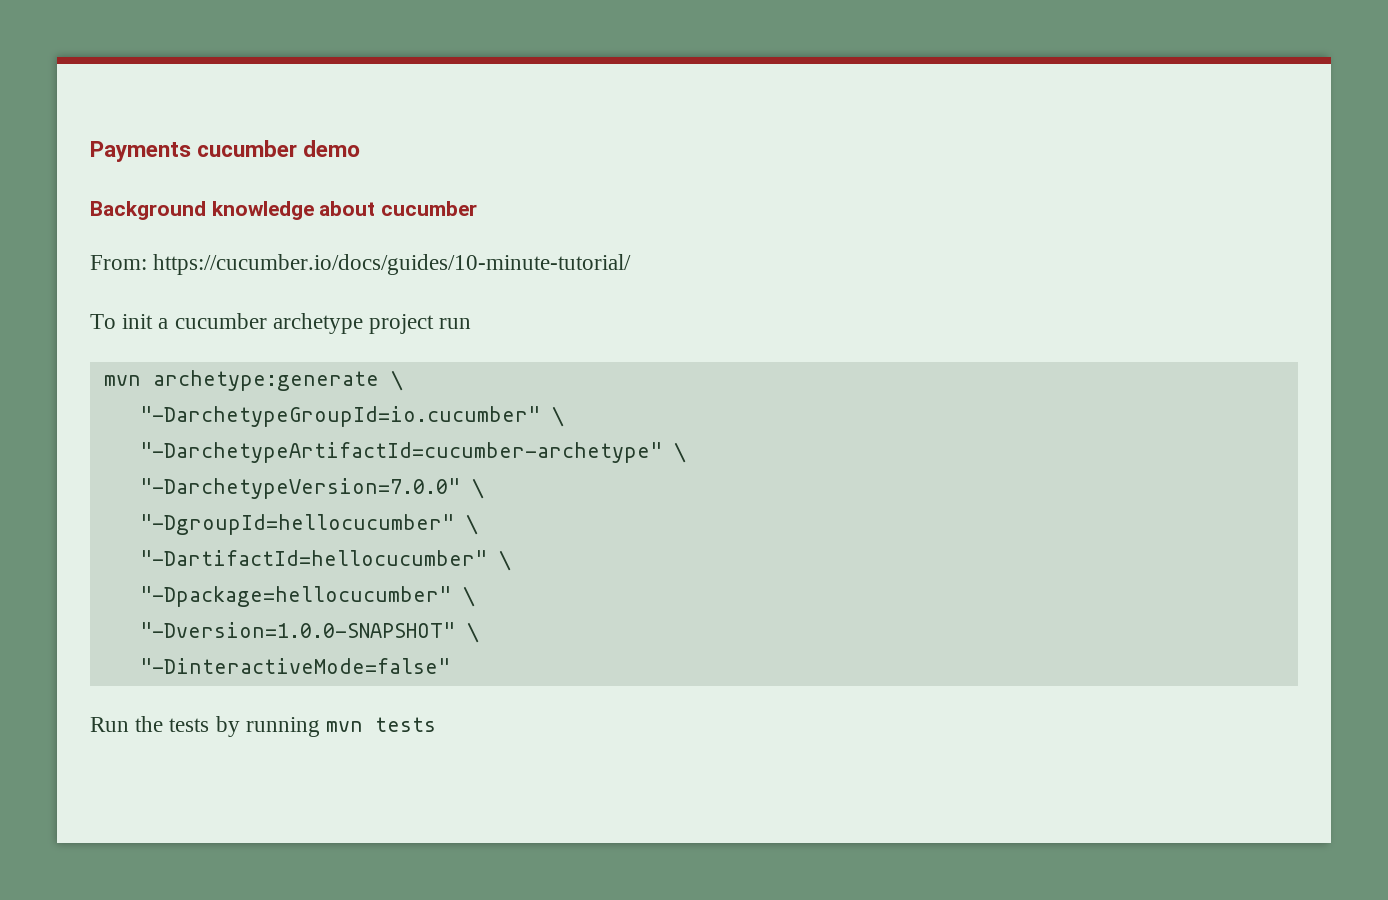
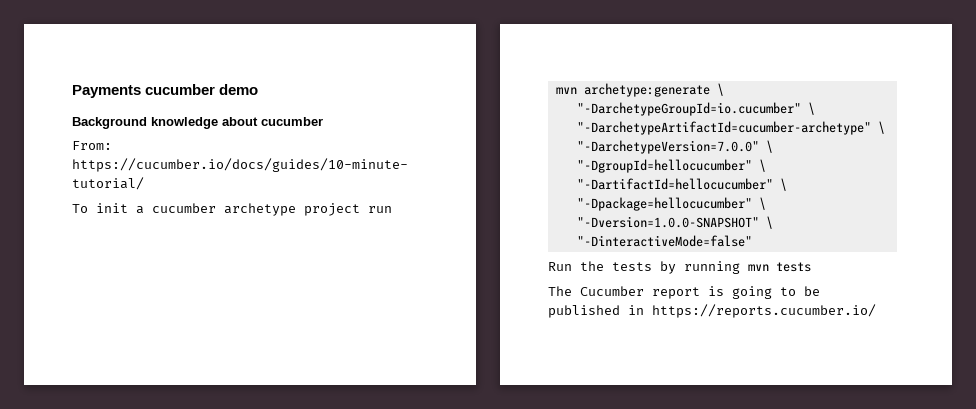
(437, 724) none -> [548,286,820,299] [548,304,876,318] // The Cucumber report is going to be published in https://reports.cucumber.io/

